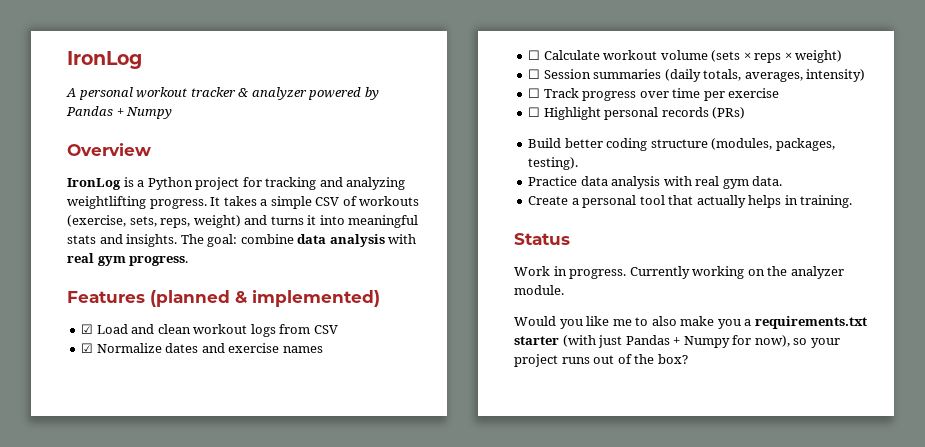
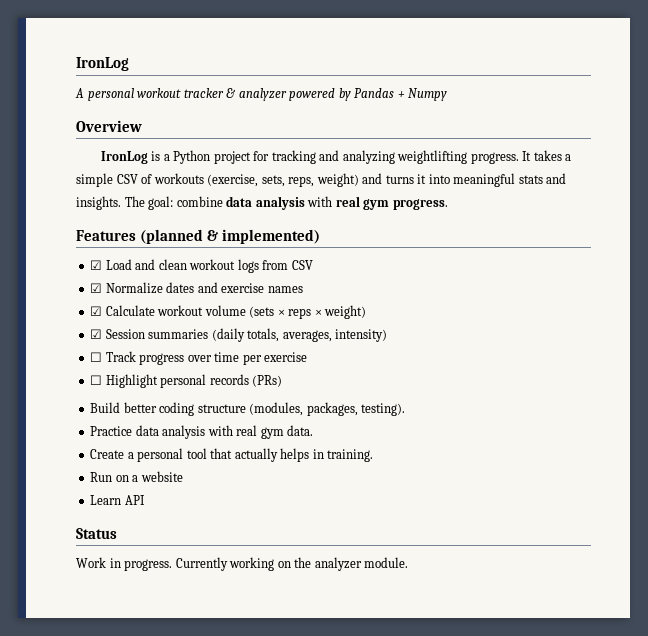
[528,50,541,60] ☐ -> [90,306,103,316] ☑
[528,69,541,79] ☐ -> [90,329,103,339] ☑
(853, 201) none -> [90,471,183,482] [90,495,145,505] // Run on a website // Learn API
[514,316,867,329] [514,335,840,348] [514,354,688,367] // Would you like me to also make you a requirements.txt starter (with just Pandas + Numpy for now), so your project runs out of the box? -> (409, 562) none

